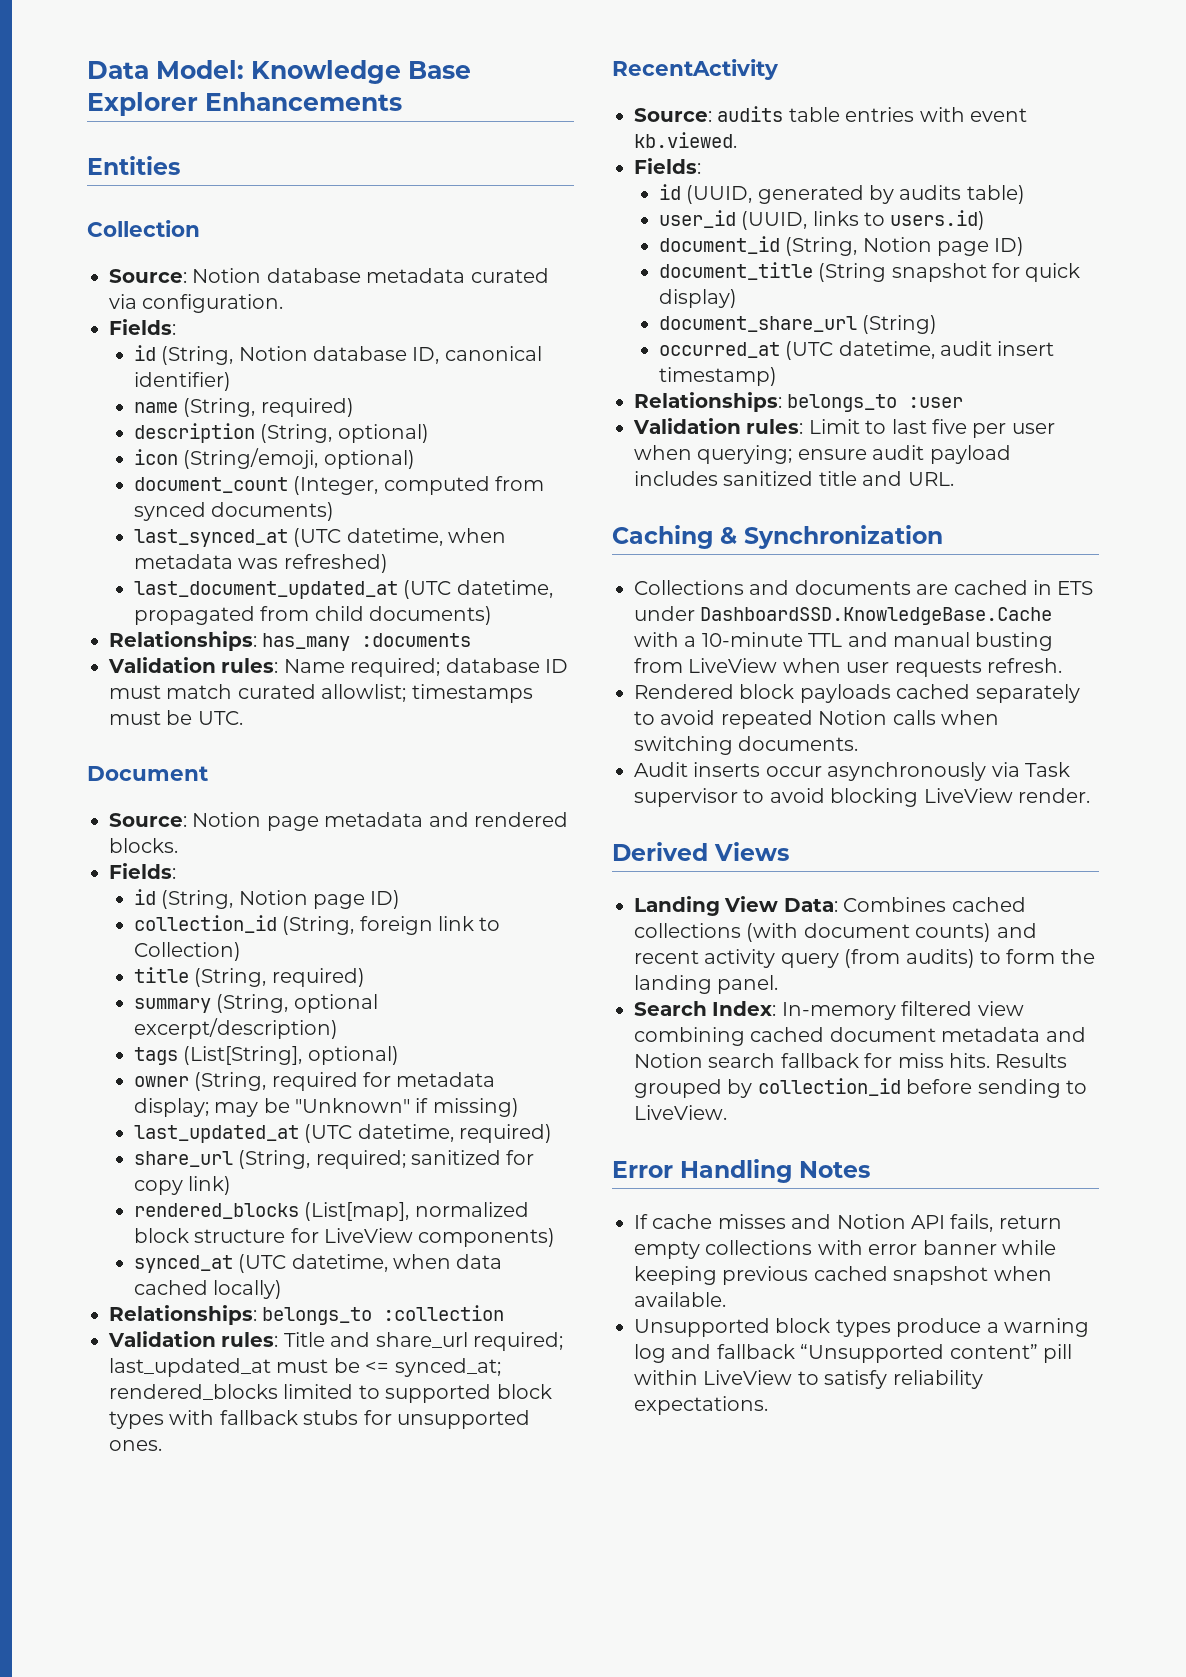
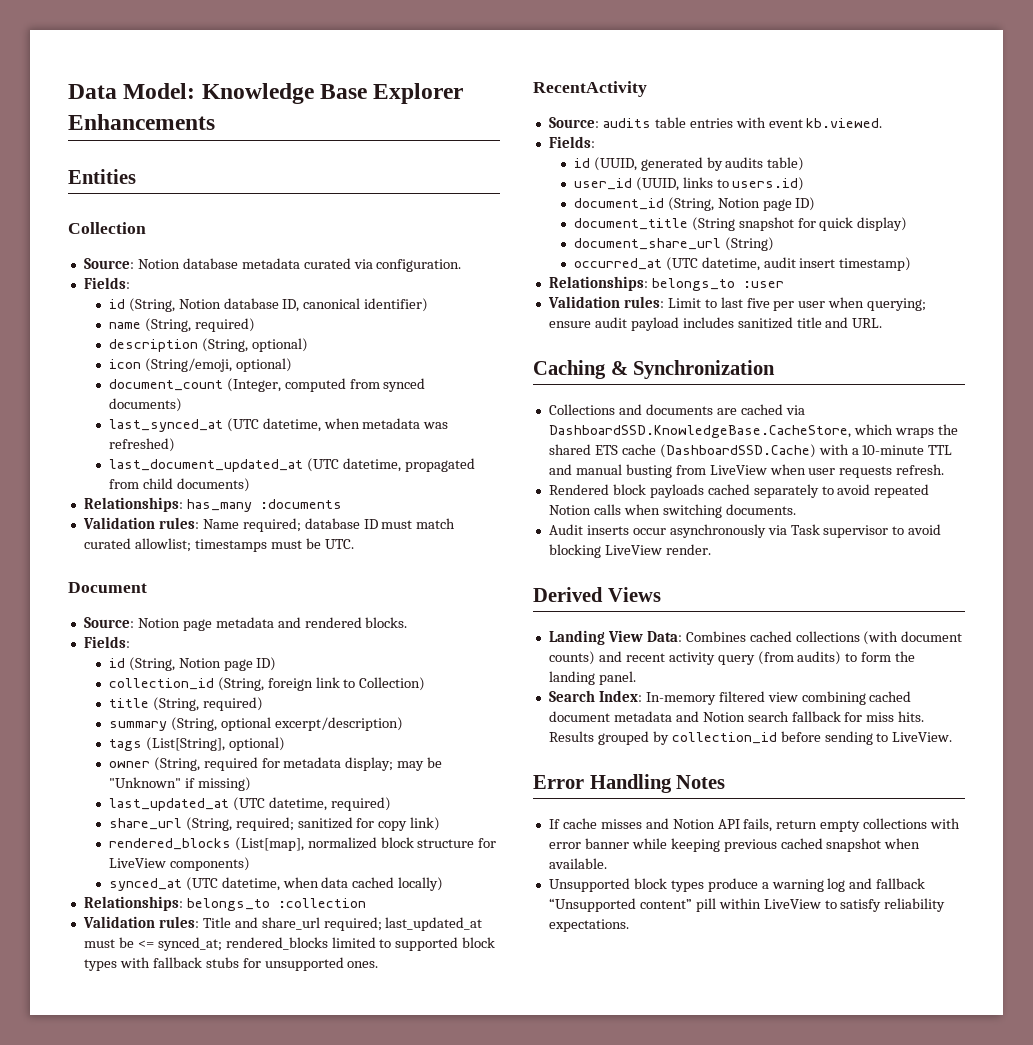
[1033,580,1094,595] [634,606,1053,625] in ETS under DashboardSSD.KnowledgeBase.Cache -> [785,405,805,415] [548,424,958,438] [548,444,816,458] via DashboardSSD.KnowledgeBase.CacheStore, which wraps the shared ETS cache (DashboardSSD.Cache)

